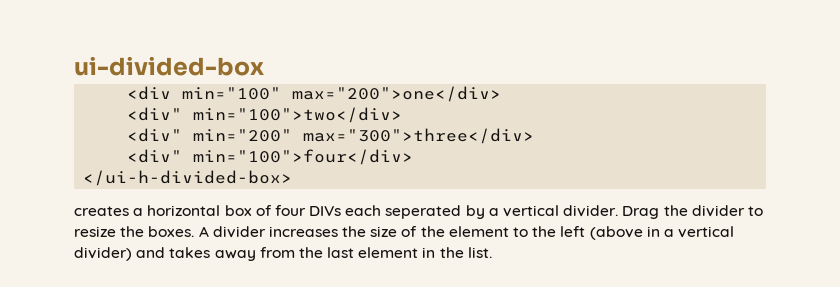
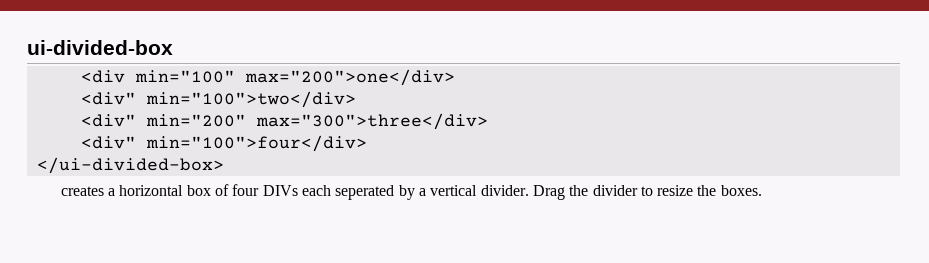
[83,170,293,186] </ui-h-divided-box> -> [36,157,224,174] </ui-divided-box>
[198,226,735,240] [74,247,492,261] A divider increases the size of the element to the left (above in a vertical divider) and takes away from the last element in the list. -> (762, 190) none

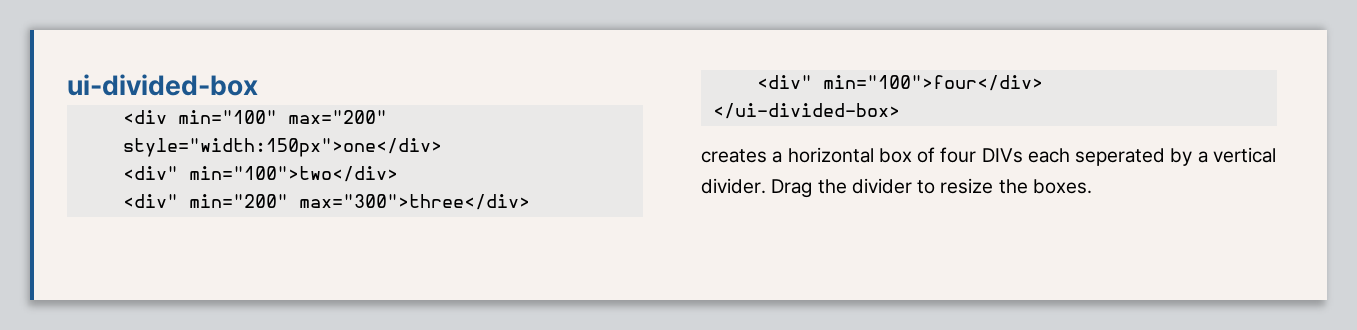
[244,69,455,86] max="200">one</div> -> [287,110,387,124] [122,138,442,157] max="200" style="width:150px">one</div>

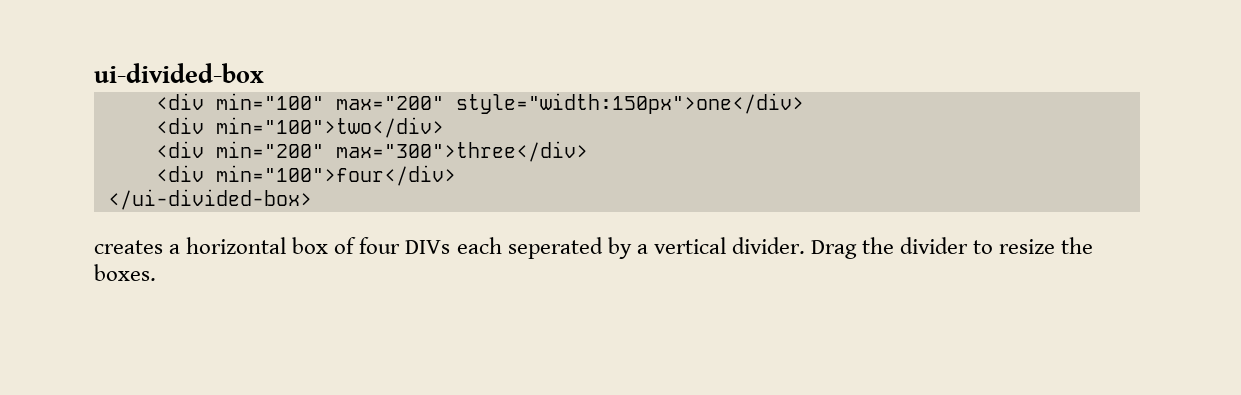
[122,166,178,180] <div" -> [155,117,204,134] <div
[122,194,178,208] <div" -> [155,141,204,158] <div
[756,75,812,89] <div" -> [155,165,204,182] <div

